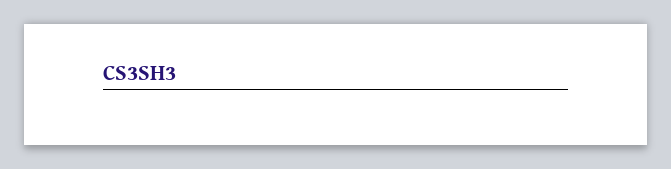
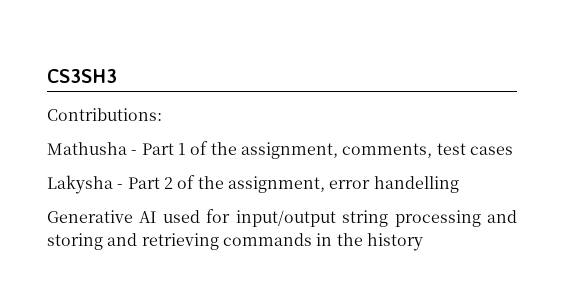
(176, 72) none -> [47,108,162,121] [47,141,513,159] [47,175,459,194] [47,209,517,227] [47,233,423,251] // Contributions: // Mathusha - Part 1 of the assignment, comments, test cases // Lakysha - Part 2 of the assignment, error handelling // Generative AI used for input/output string processing and storing and retrieving commands in the history

